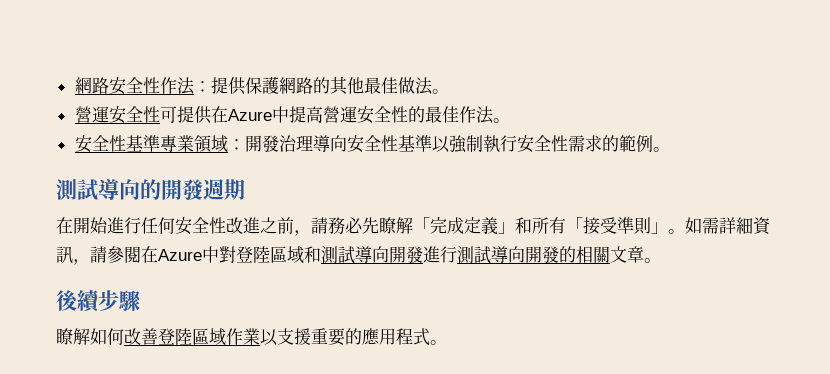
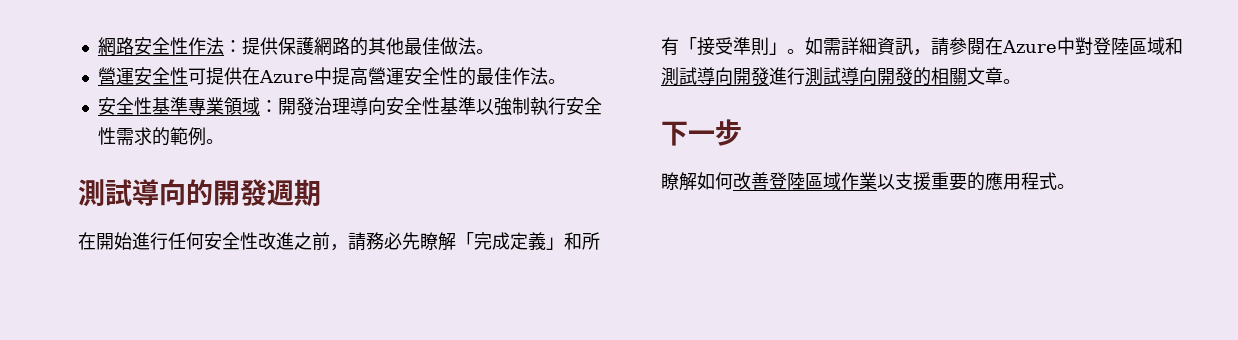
[56,290,100,312] 後續 -> [661,121,715,146] 下一
[118,290,141,312] 驟 -> (742, 132) none

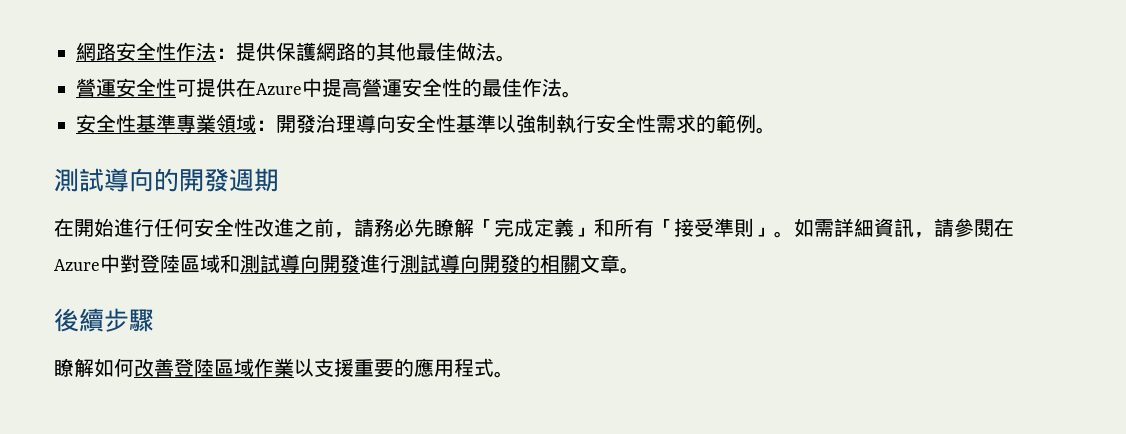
[661,121,715,146] 下一 -> [54,308,104,332] 後續
(742, 132) none -> [129,309,154,332] 驟

